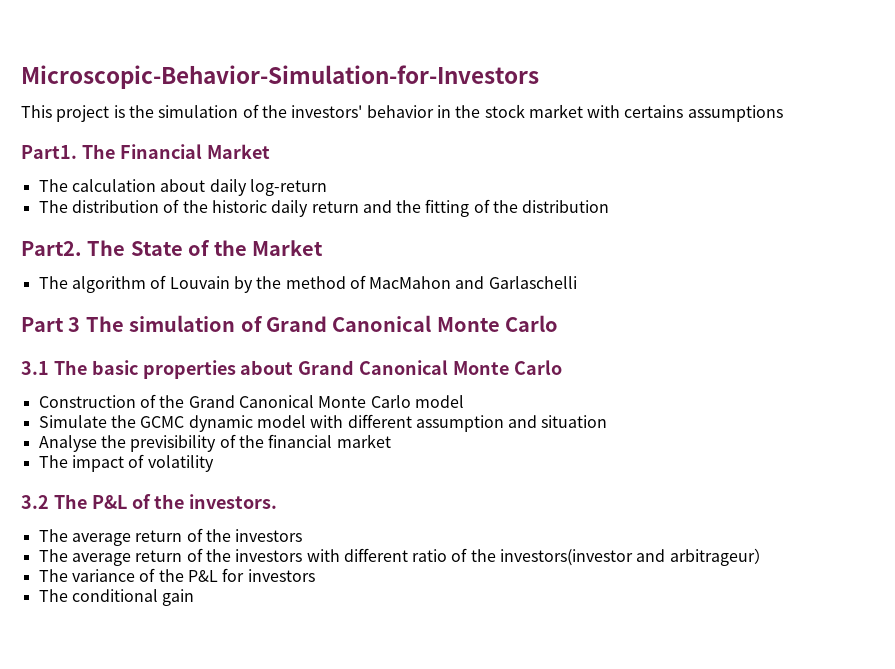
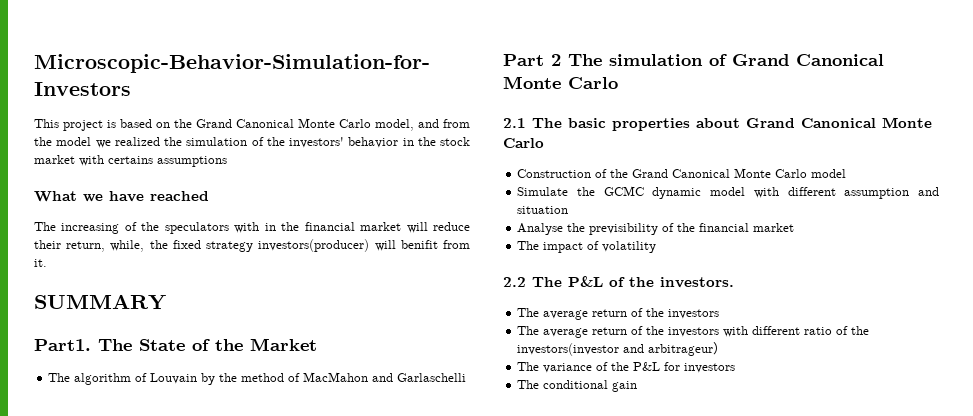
(125, 111) none -> [120,118,470,131] [34,137,160,148] based on the Grand Canonical Monte Carlo model, and from the model we realized
[21,144,270,159] [38,179,327,196] [38,199,610,217] [21,241,82,256] Part1. The Financial Market // The calculation about daily log-return // The distribution of the historic daily return and the fitting of the distribution // Part2. -> [34,191,209,202] [34,222,470,234] [34,239,471,252] [34,259,47,267] [34,294,166,310] [34,339,91,351] What we have reached // The increasing of the speculators with in the financial market will reduce their return, while, the fixed strategy investors(producer) will benifit from it. // SUMMARY // Part1.
[68,317,81,332] 3 -> [551,54,561,66] 2
[21,361,49,375] 3.1 -> [503,118,526,128] 2.1
[21,495,49,509] 3.2 -> [503,277,526,287] 2.2

